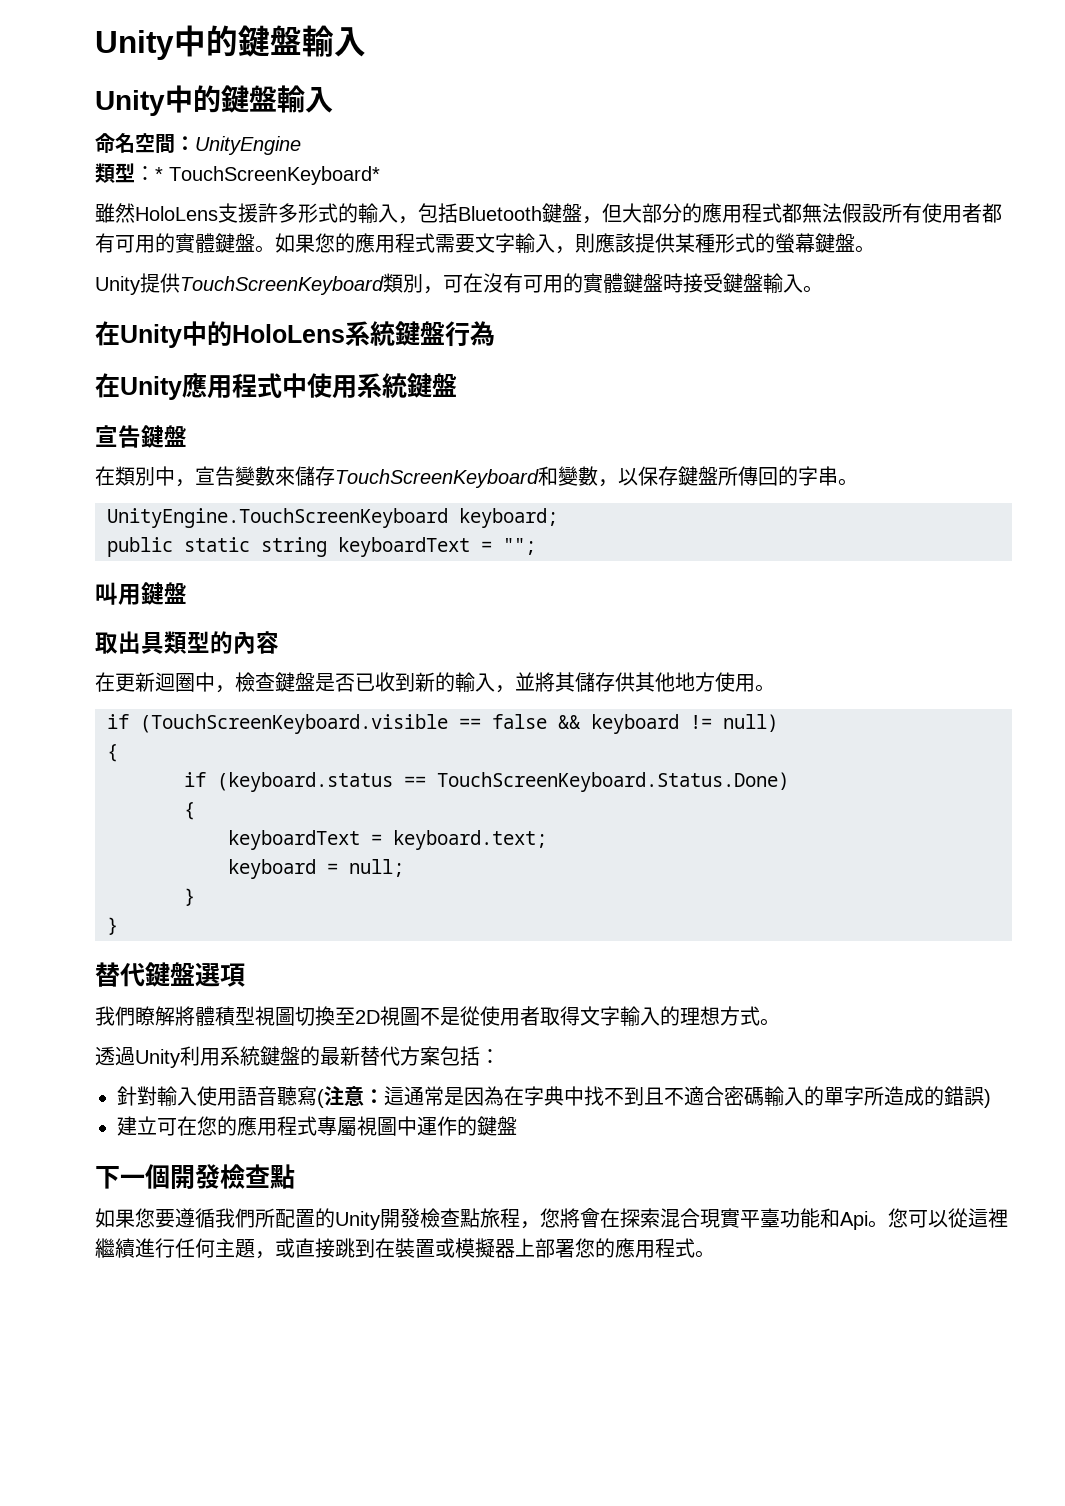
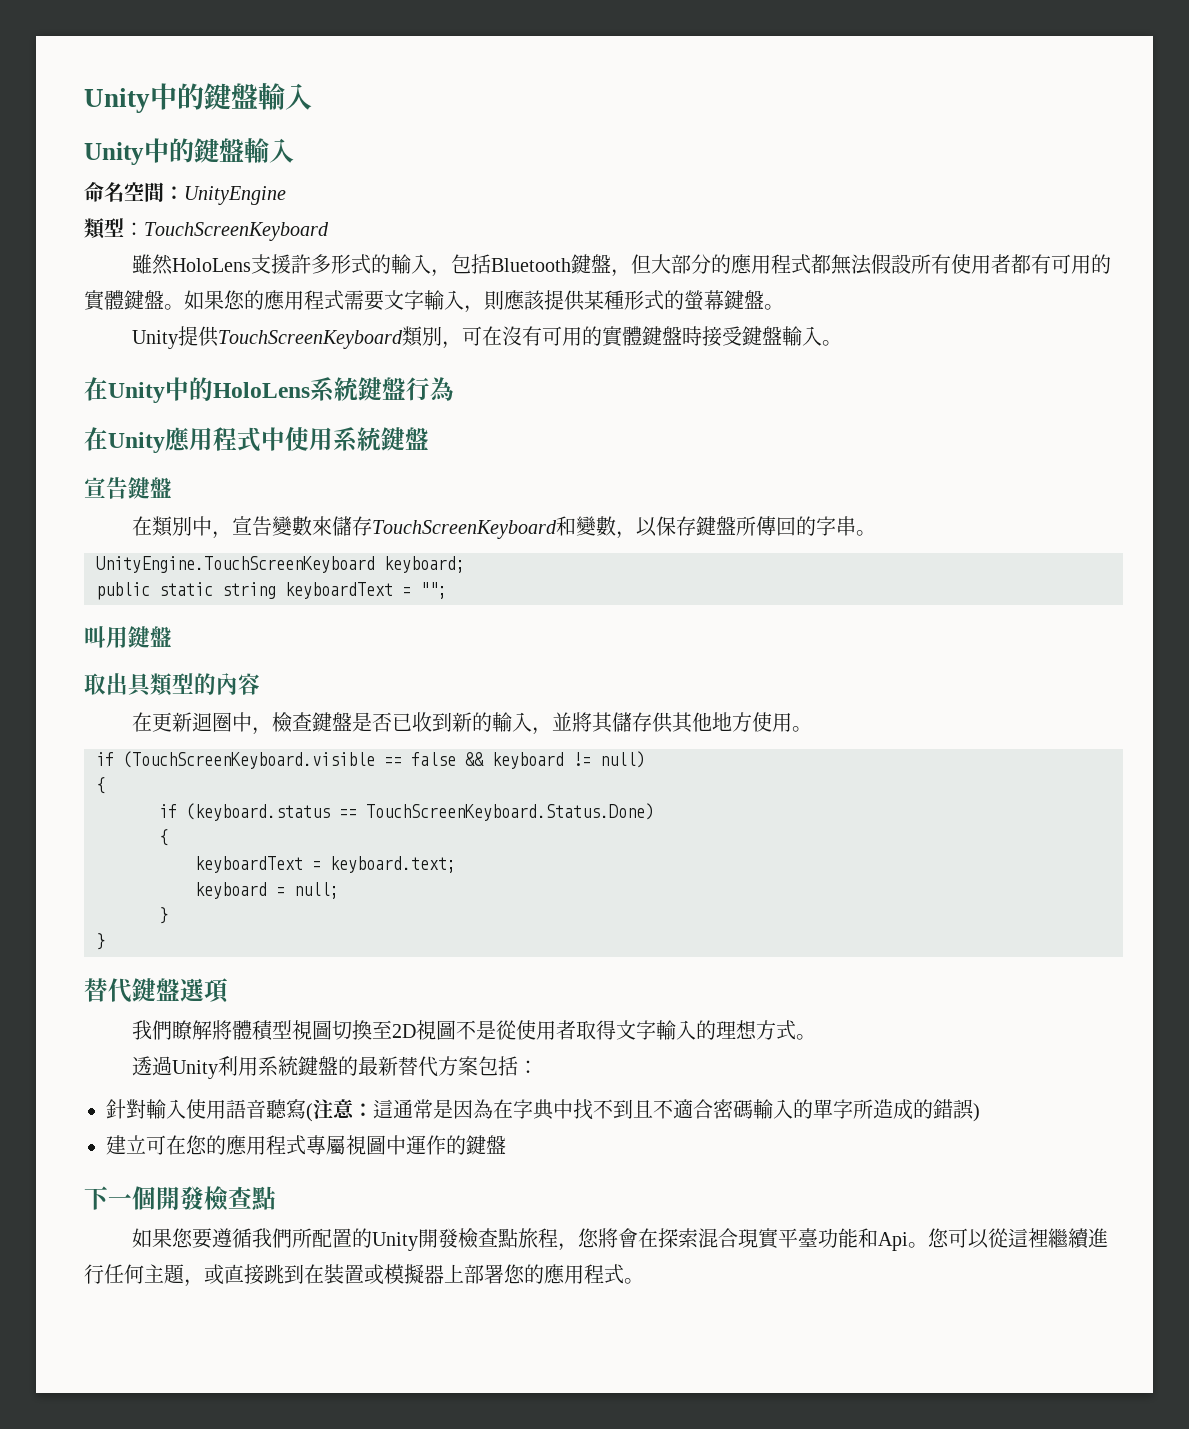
[155,166,380,185] * TouchScreenKeyboard* -> [144,222,329,241] TouchScreenKeyboard

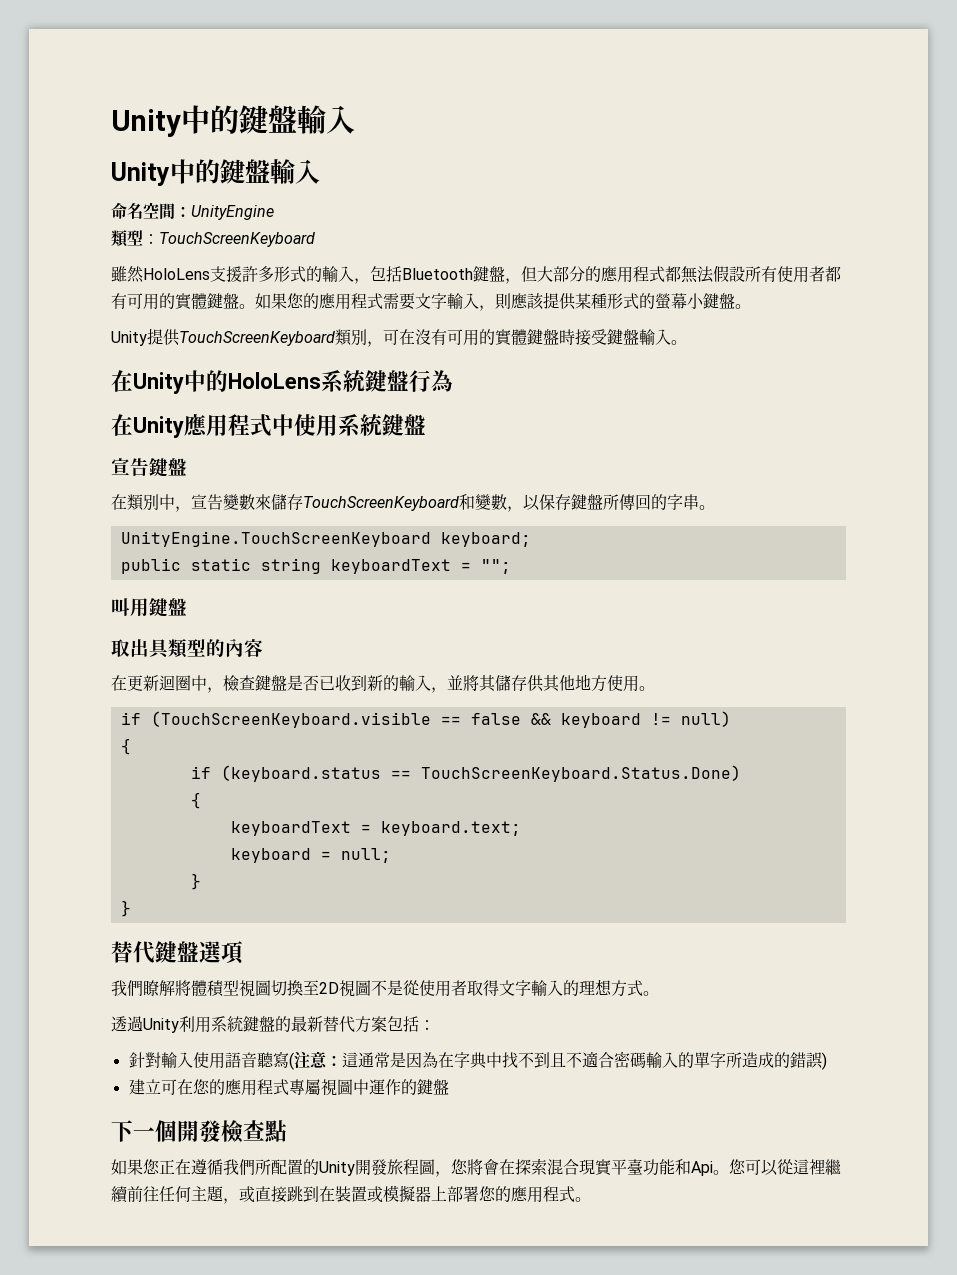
(724, 300) none -> [687,293,704,309] 小
[192,1228,213,1249] 要 -> [159,1159,191,1175] 正在
[458,1228,559,1249] 檢查點旅程 -> [387,1159,435,1175] 旅程圖
[1088,1228,1109,1248] [84,1264,104,1284] 進行 -> [127,1186,159,1202] 前往

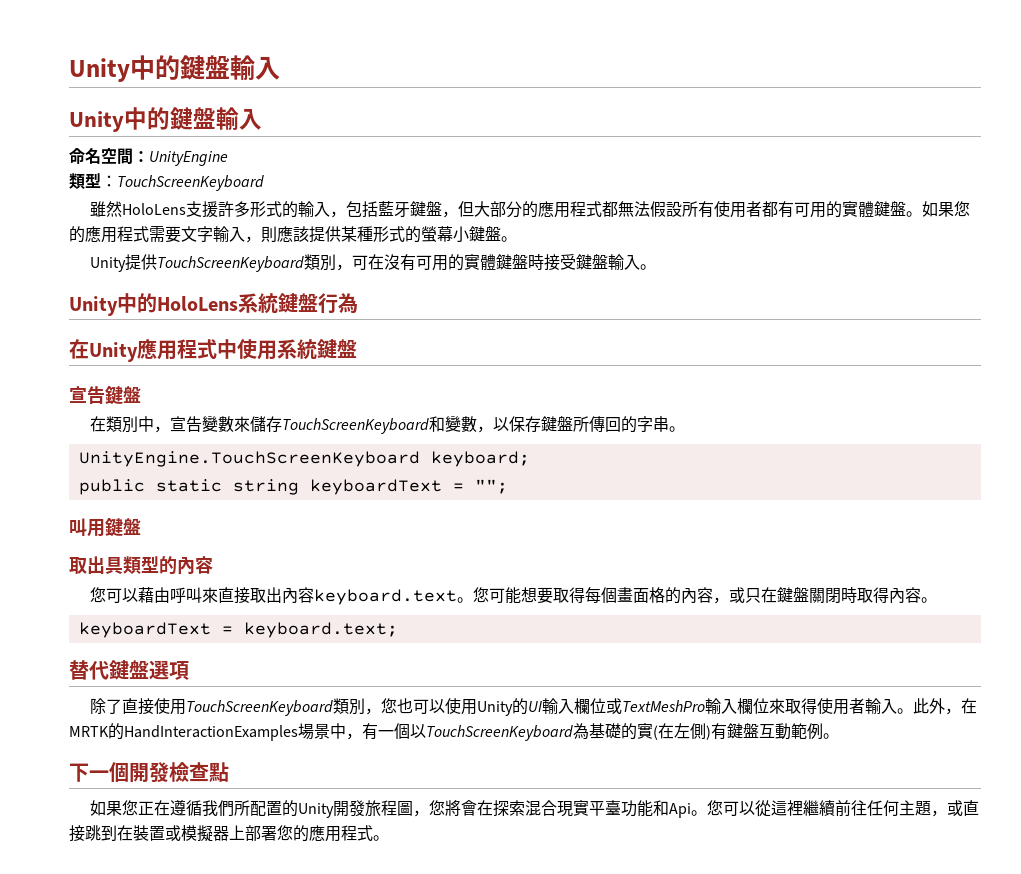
[402,268,473,280] Bluetooth -> [377,201,410,218] 藍牙
[111,370,133,392] 在 -> (656, 267) none
[111,674,655,693] [120,711,731,728] [120,738,131,755] [190,765,741,782] [190,792,201,809] [230,821,521,836] [230,848,391,863] [190,873,201,890] [120,900,131,917] [111,941,244,964] [111,979,659,997] [111,1016,435,1033] [128,1051,827,1070] [128,1079,449,1096] 在更新迴圈中，檢查鍵盤是否已收到新的輸入，並將其儲存供其他地方使用。 // if (TouchScreenKeyboard.visible == false && keyboard != null) // { // if (keyboard.status == TouchScreenKeyboard.Status.Done) // { // keyboardText = keyboard.text; // keyboard = null; // } // } // 替代鍵盤選項 // 我們瞭解將體積型視圖切換至2D視圖不是從使用者取得文字輸入的理想方式。 // 透過Unity利用系統鍵盤的最新替代方案包括： // 針對輸入使用語音聽寫(注意：這通常是因為在字典中找不到且不適合密碼輸入的單字所造成的錯誤) // 建立可在您的應用程式專屬視圖中運作的鍵盤 -> [89,587,937,605] [78,622,398,638] [69,660,189,680] [89,698,977,716] [69,723,839,741] 您可以藉由呼叫來直接取出內容keyboard.text。您可能想要取得每個畫面格的內容，或只在鍵盤關閉時取得內容。 // keyboardText = keyboard.text; // 替代鍵盤選項 // 除了直接使用TouchScreenKeyboard類別，您也可以使用Unity的UI輸入欄位或TextMeshPro輸入欄位來取得使用者輸入。此外，在MRTK的HandInteractionExamples場景中，有一個以TouchScreenKeyboard為基礎的實(在左側)有鍵盤互動範例。

